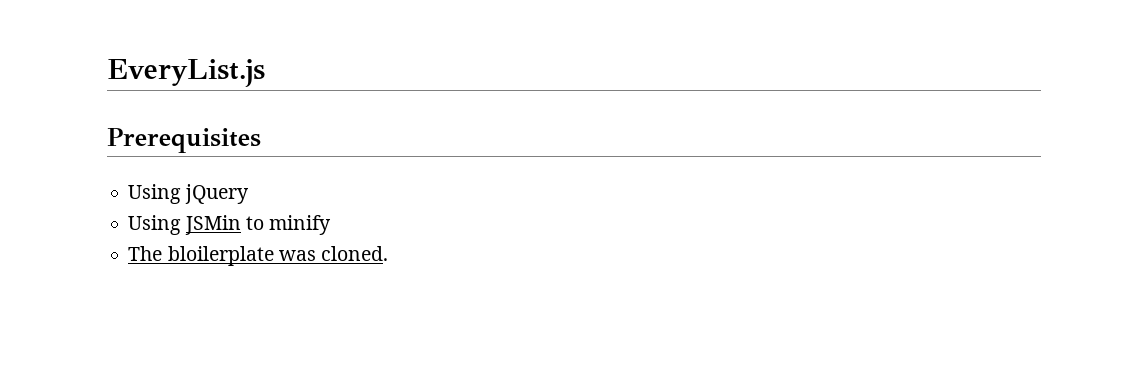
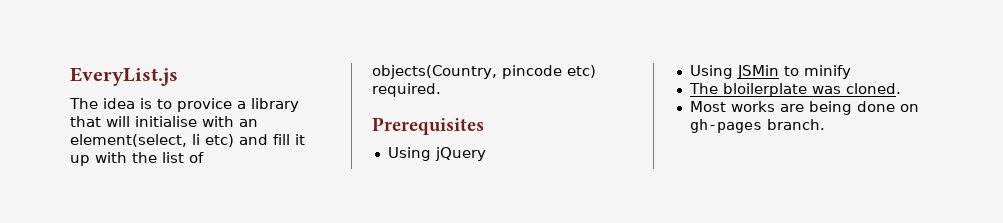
(265, 73) none -> [69,98,299,112] [70,116,258,127] [70,134,305,147] [70,152,204,166] [372,65,596,79] [372,83,441,97] // The idea is to provice a library that will initialise with an element(select, li etc) and fill it up with the list of objects(Country, pincode etc) required.
(389, 253) none -> [689,101,919,115] [689,119,825,133] // Most works are being done on gh-pages branch.

